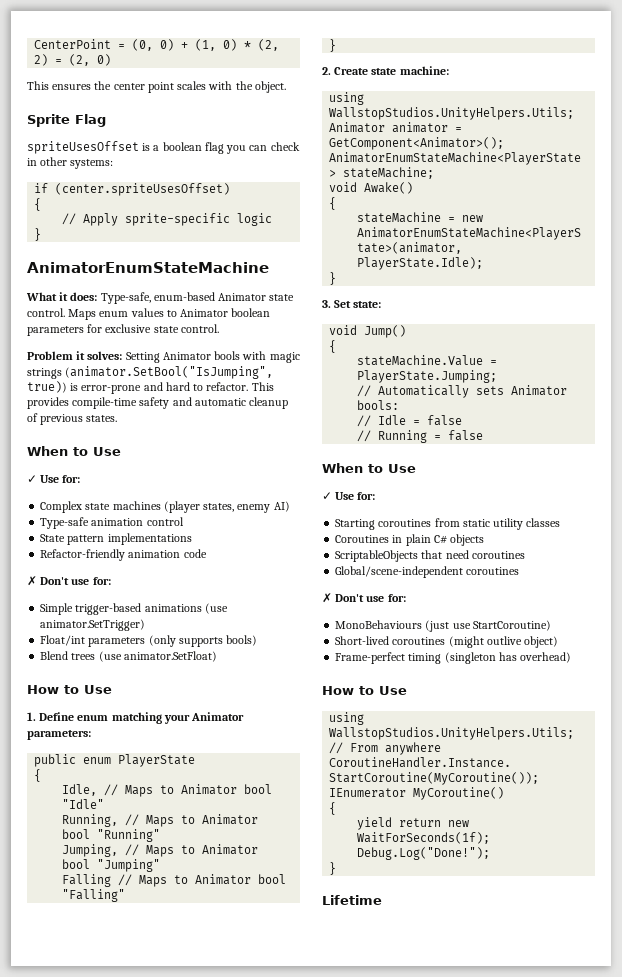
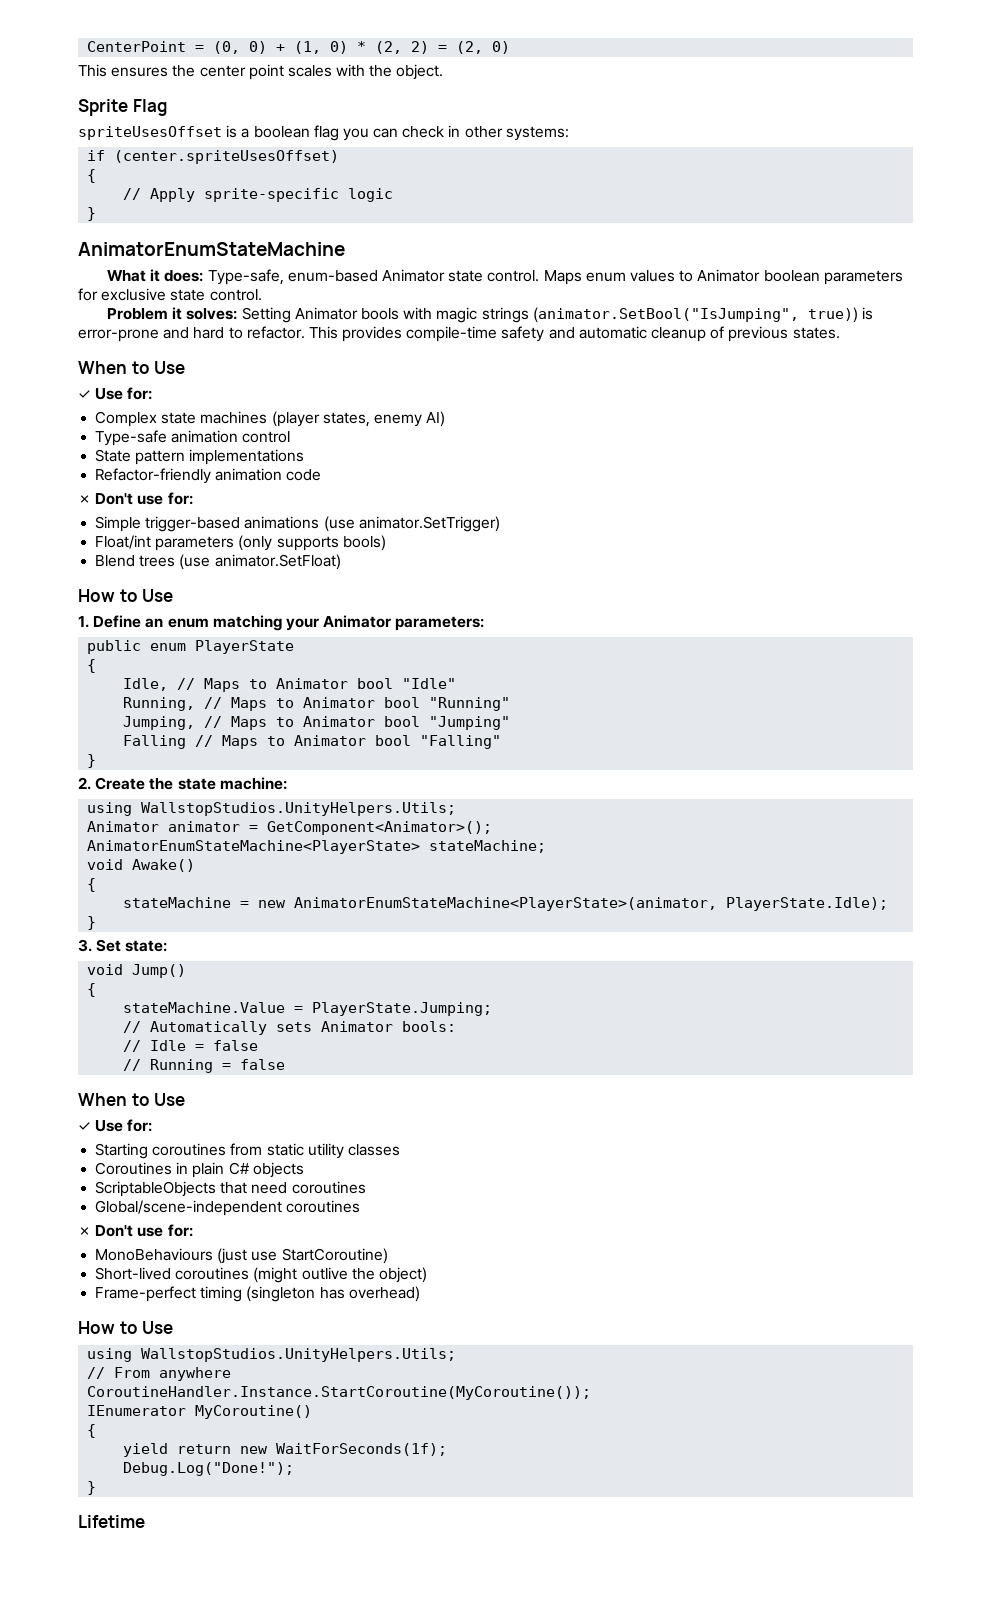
(75, 716) none -> [145,618,164,628] an
(369, 71) none -> [149,778,174,790] the
(522, 640) none -> [351,1268,375,1280] the

